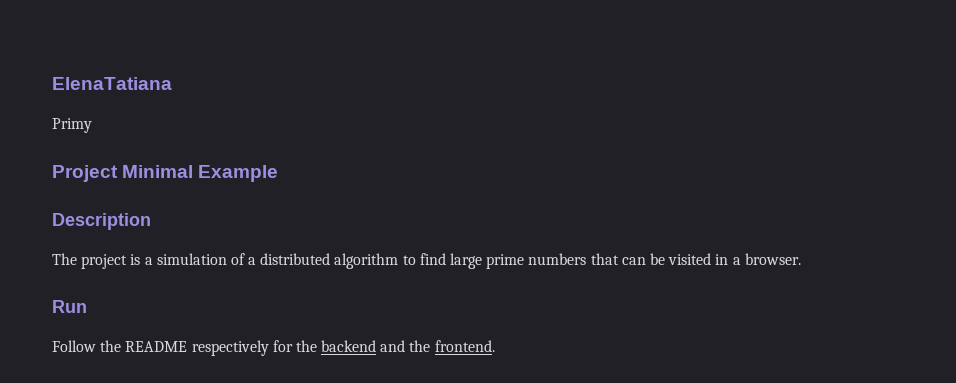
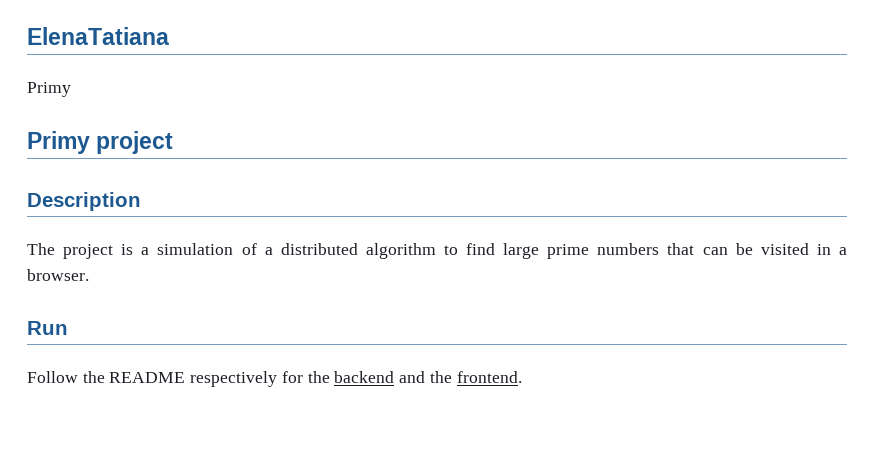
[52,165,279,182] Project Minimal Example -> [27,131,174,154] Primy project

